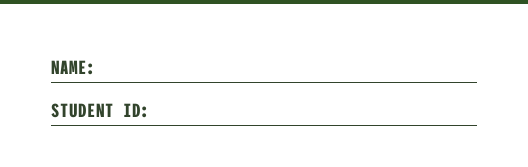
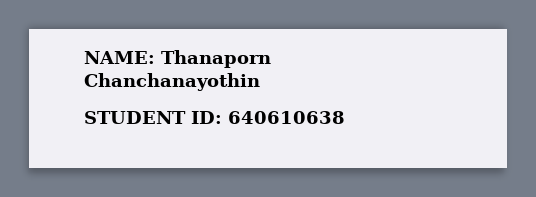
(96, 67) none -> [161,50,271,68] [84,73,260,91] Thanaporn Chanchanayothin
(150, 110) none -> [228,111,345,124] 640610638

